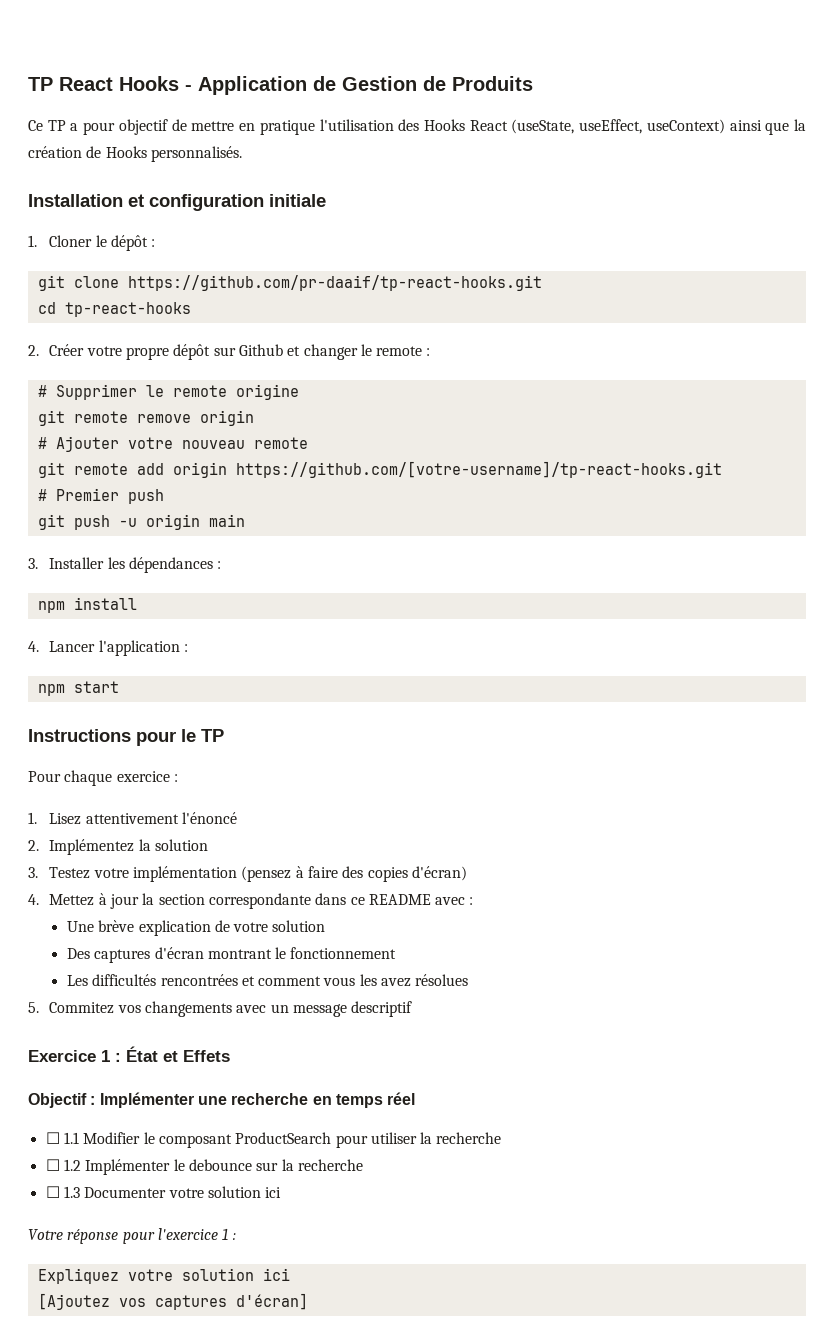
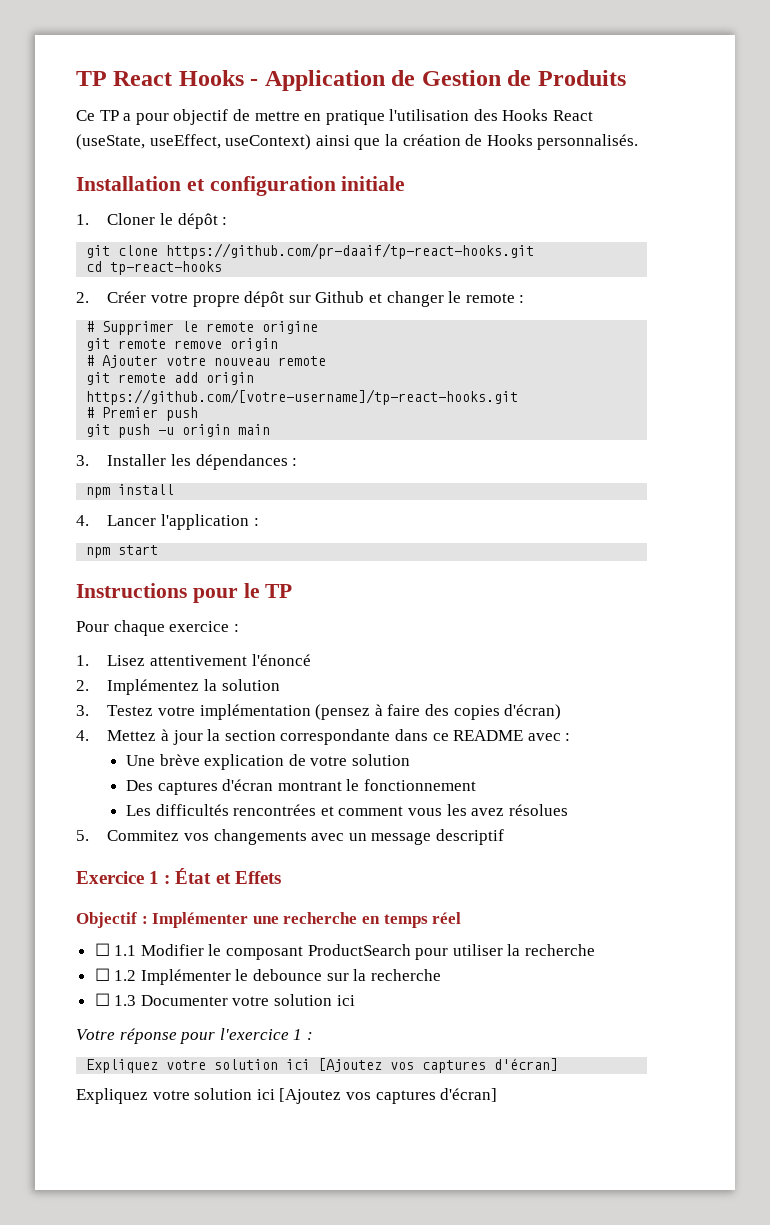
[37,1293,308,1310] // [Ajoutez vos captures d'écran] -> [318,1058,559,1073] [76,1088,498,1104] [Ajoutez vos captures d'écran] // Expliquez votre solution ici [Ajoutez vos captures d'écran]

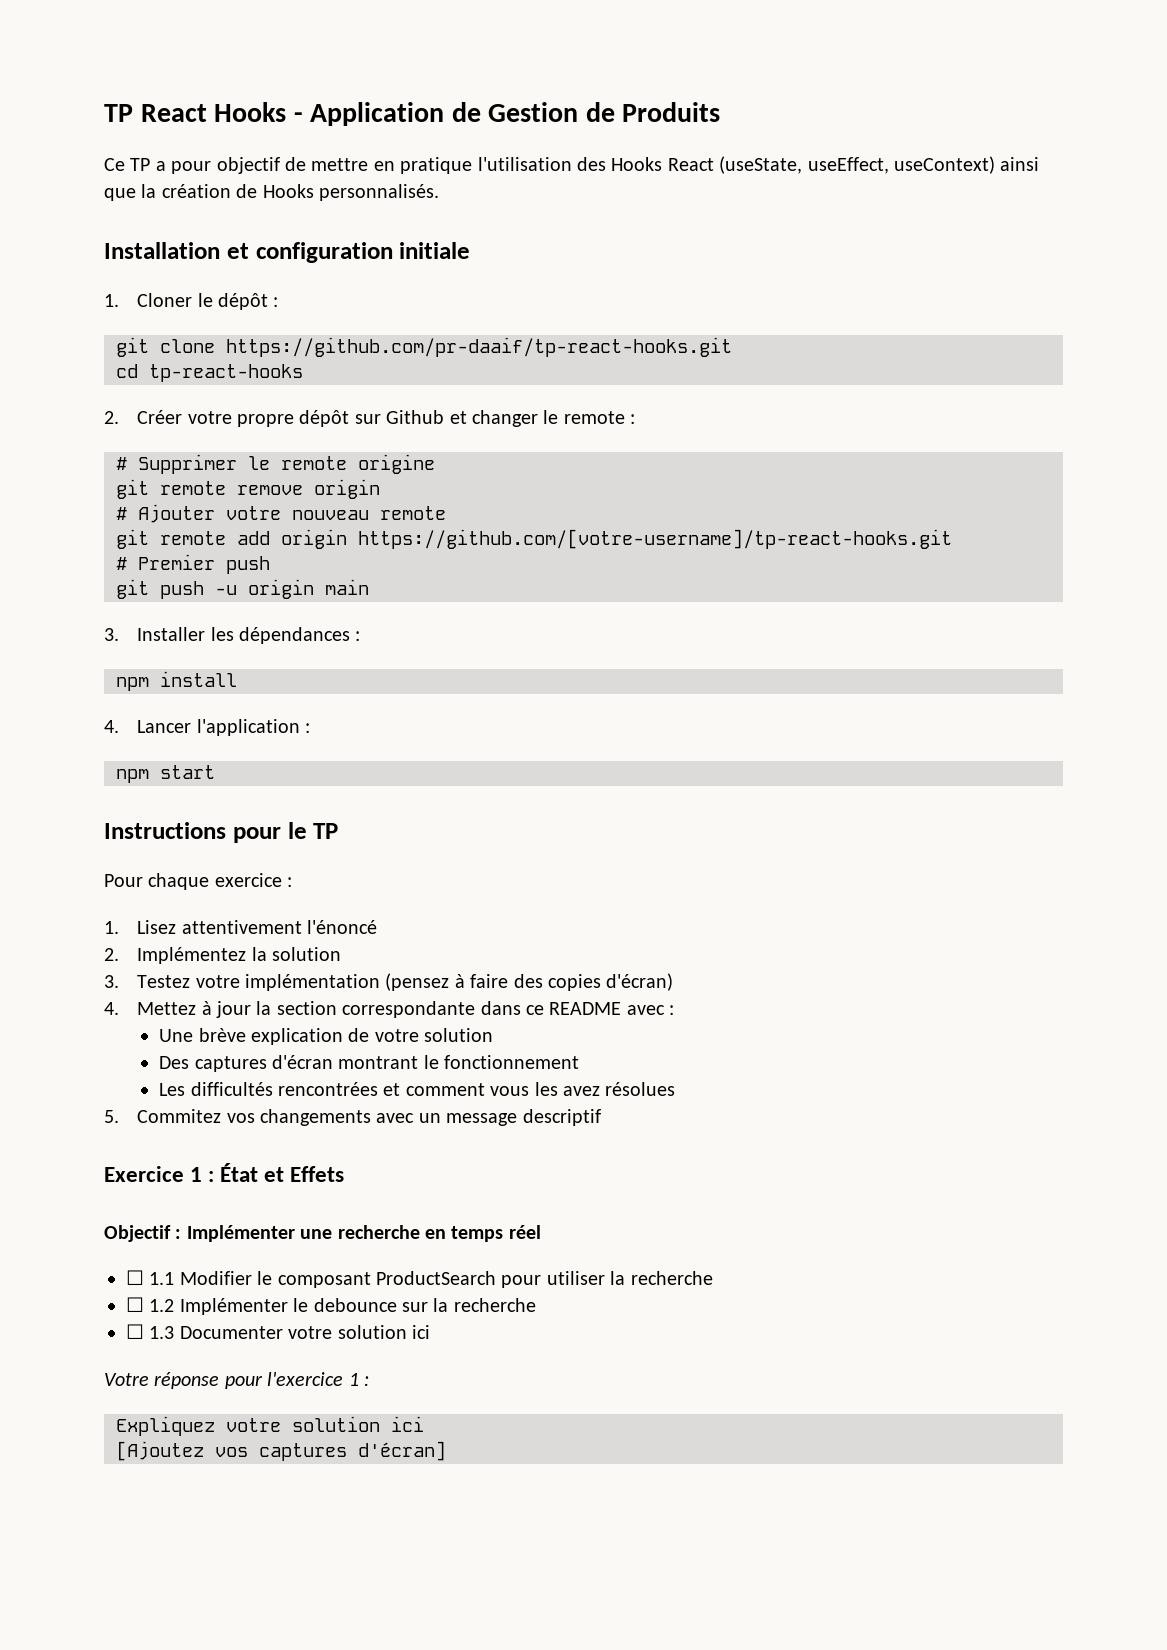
[318,1058,559,1073] [76,1088,498,1104] [Ajoutez vos captures d'écran] // Expliquez votre solution ici [Ajoutez vos captures d'écran] -> [116,1441,446,1461] // [Ajoutez vos captures d'écran]

